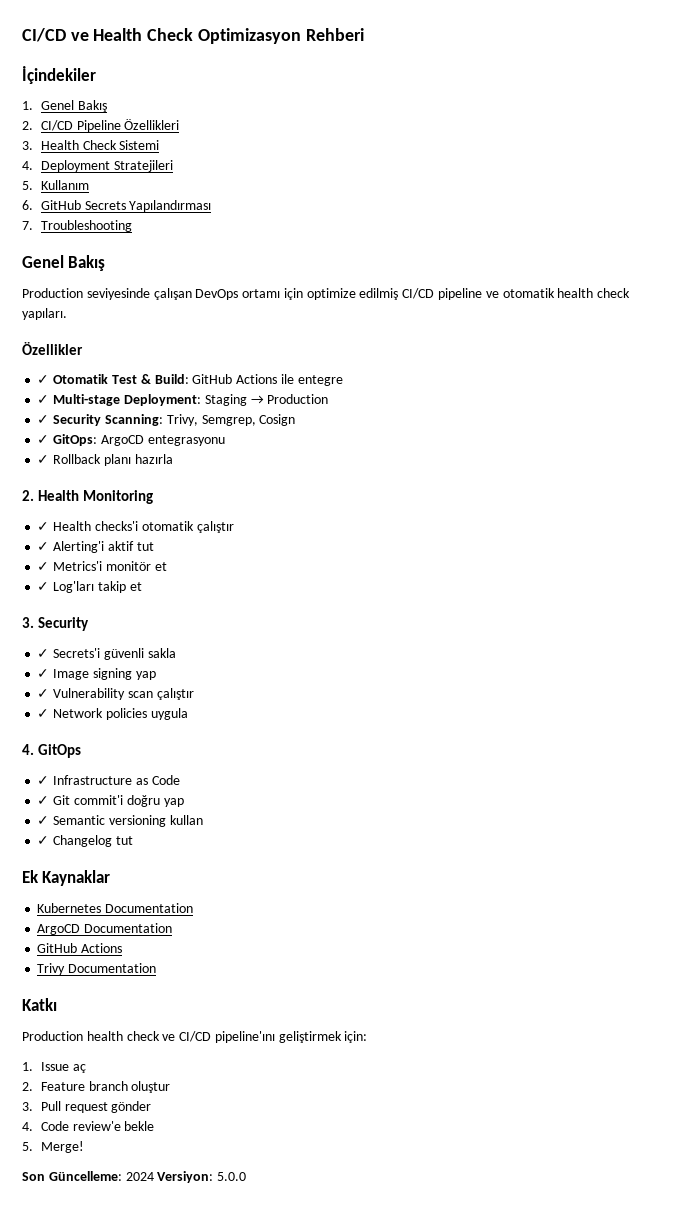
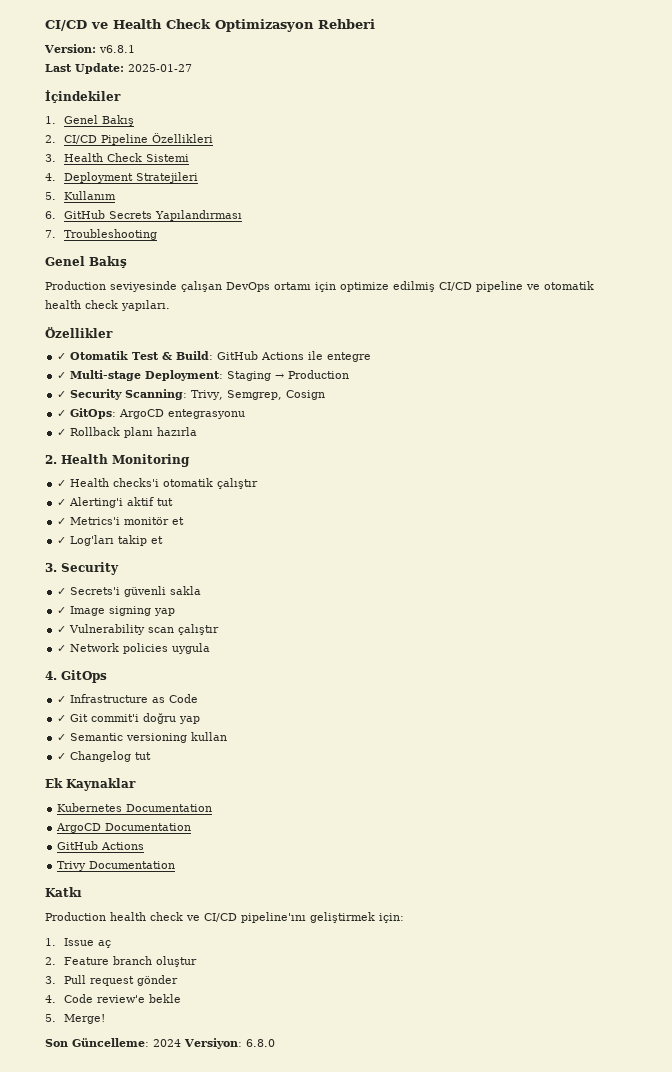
(364, 34) none -> [44,44,135,53] [45,63,192,74] // Version: v6.8.1 // Last Update: 2025-01-27
[217,1172,247,1181] 5.0.0 -> [246,1039,275,1047] 6.8.0

